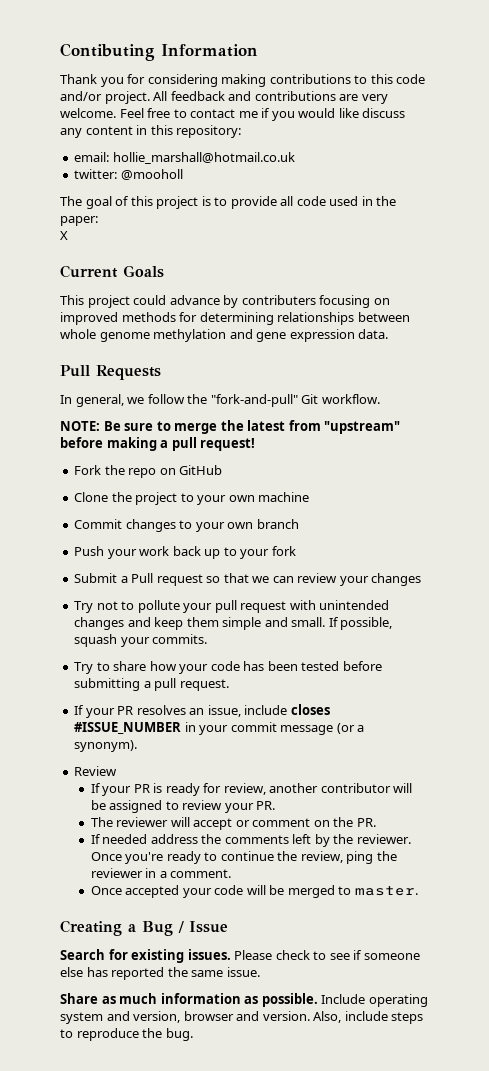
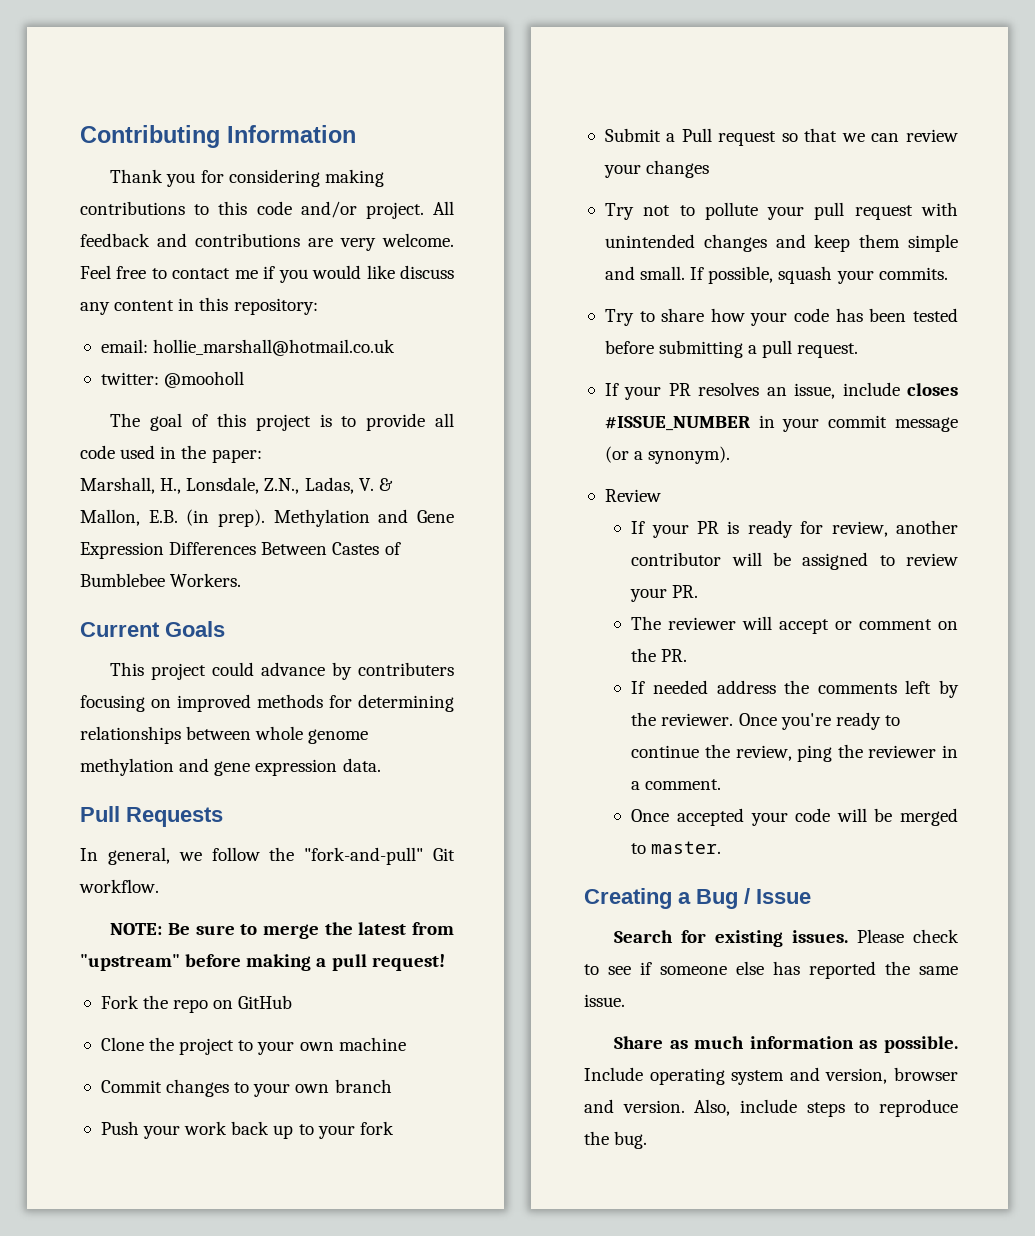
[60,43,155,61] Contibuting -> [80,125,220,148] Contributing
[60,231,68,240] X -> [80,477,393,494] [80,509,454,527] [80,542,401,559] [80,573,242,587] Marshall, H., Lonsdale, Z.N., Ladas, V. & Mallon, E.B. (in prep). Methylation and Gene Expression Differences Between Castes of Bumblebee Workers.

